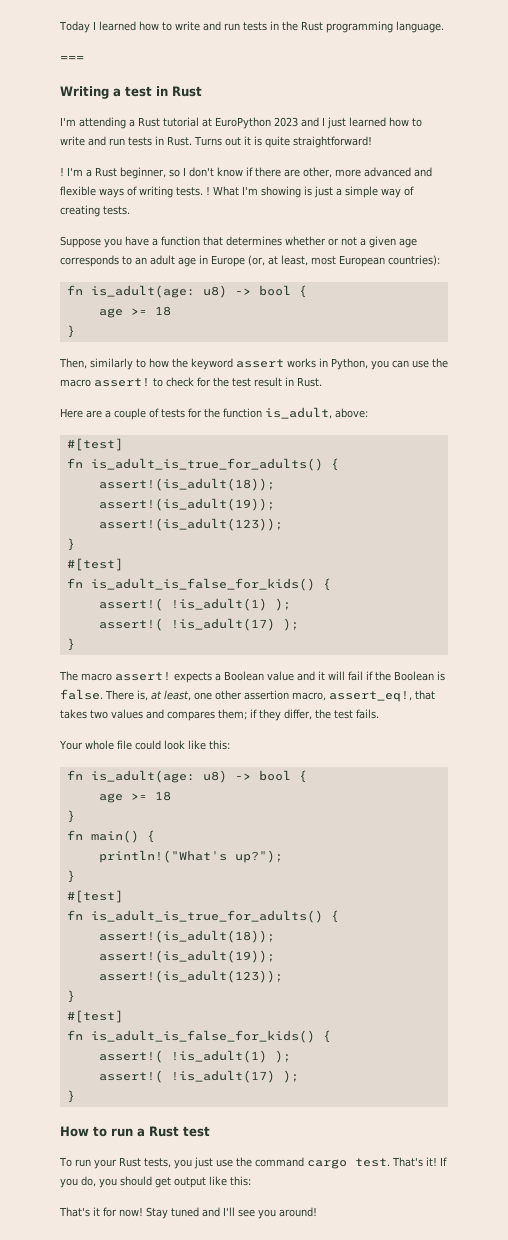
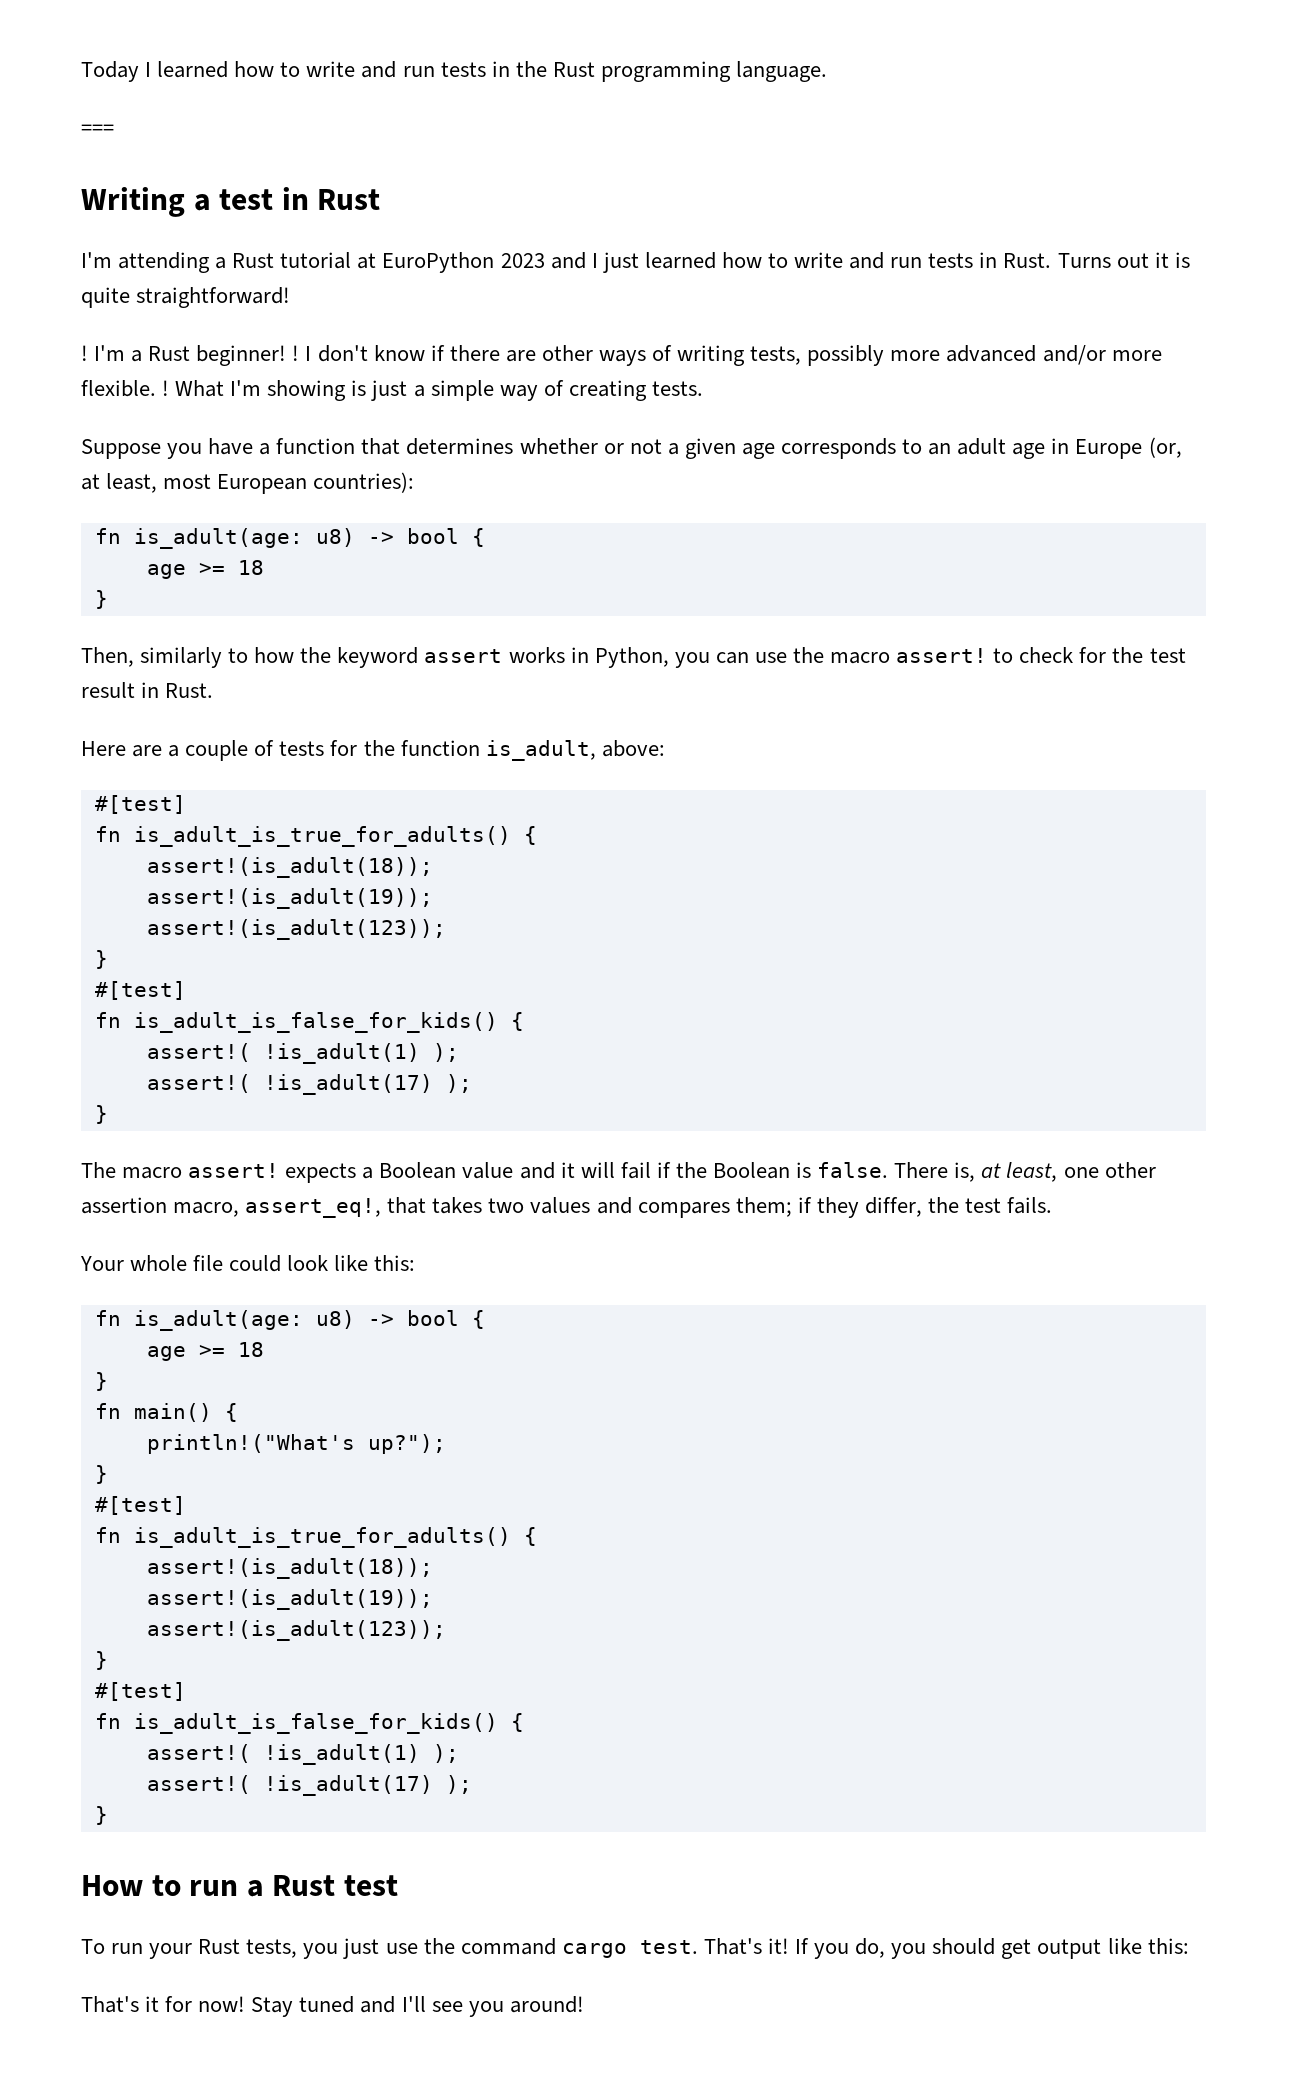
[120,167,180,179] beginner, so -> [196,345,300,366] beginner! !
[303,167,432,178] [60,186,203,198] other, more advanced and flexible ways of writing tests. -> [541,345,1162,366] [81,380,156,397] other ways of writing tests, possibly more advanced and/or more flexible.

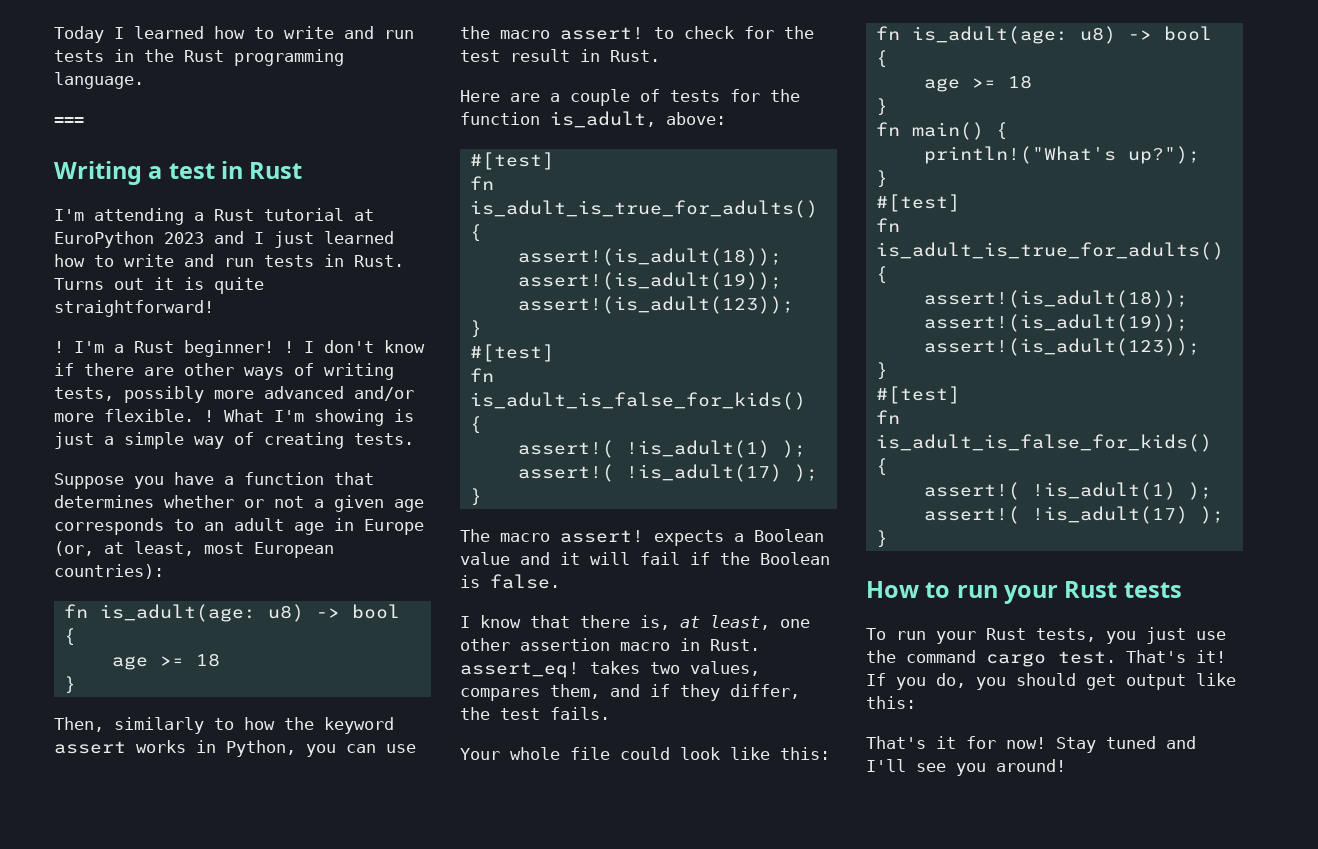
[894,1162,949,1178] There -> [460,615,630,628] // I know that there
[173,1197,792,1218] macro, assert_eq!, that takes two values and compares them; -> [620,638,760,651] [460,661,760,678] [460,684,640,701] macro in Rust. assert_eq! takes two values, compares them, and
[246,1875,398,1897] a Rust test -> [1004,581,1182,604] your Rust tests

